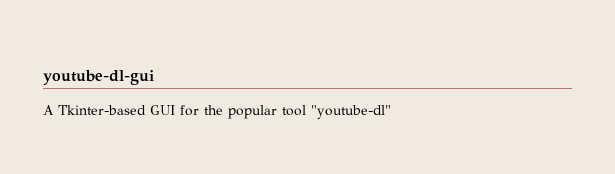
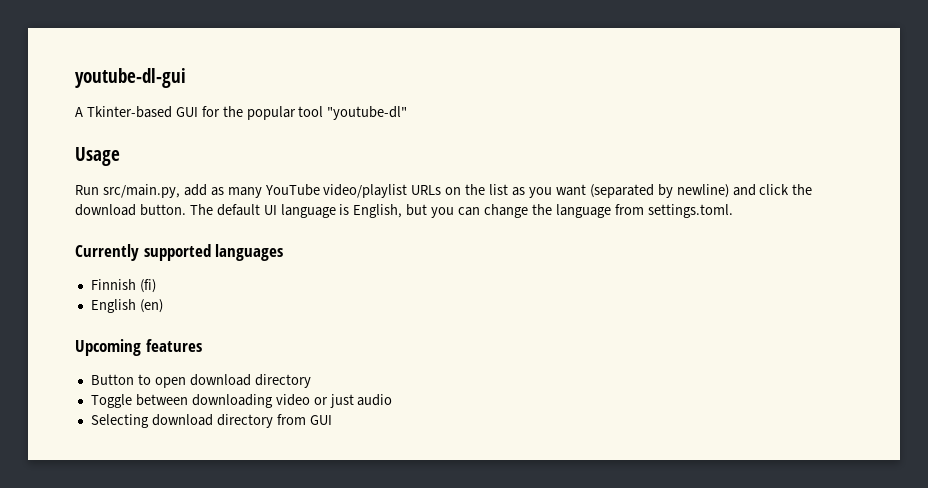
(391, 112) none -> [75,147,120,166] [75,184,813,198] [75,204,733,218] [75,244,284,261] [90,279,156,293] [90,299,163,313] [75,339,202,356] [90,374,311,388] [90,394,393,408] [90,414,332,428] // Usage // Run src/main.py, add as many YouTube video/playlist URLs on the list as you want (separated by newline) and click the download button. The default UI language is English, but you can change the language from settings.toml. // Currently supported languages // Finnish (fi) // English (en) // Upcoming features // Button to open download directory // Toggle between downloading video or just audio // Selecting download directory from GUI

